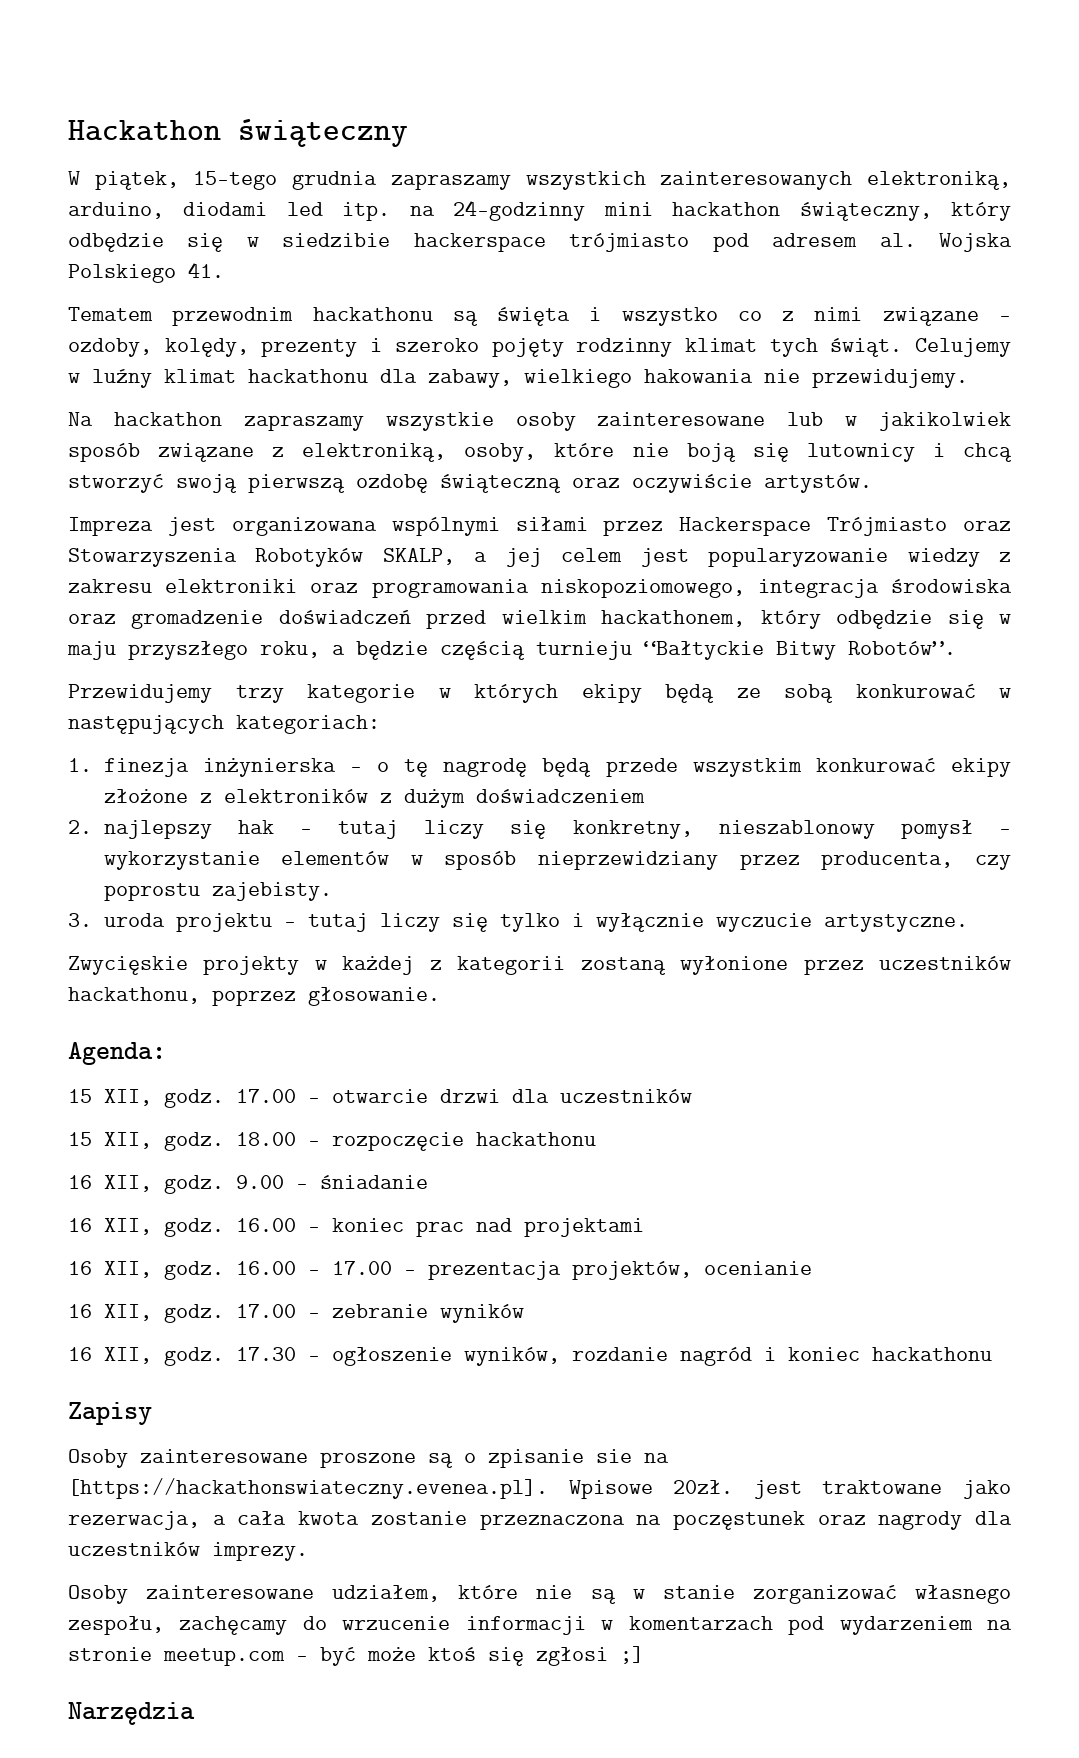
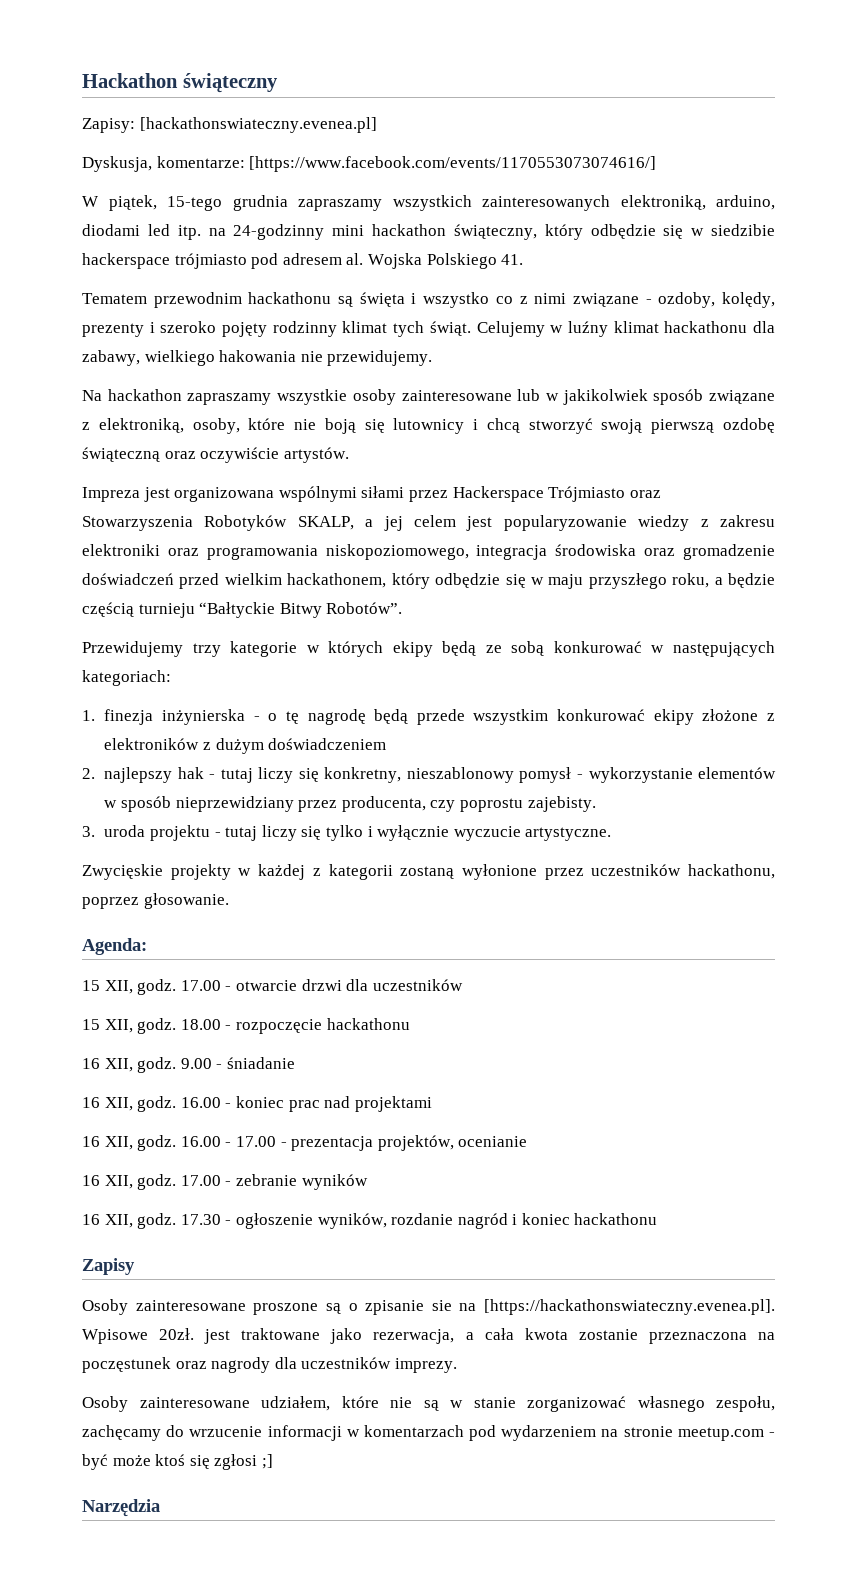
(408, 133) none -> [82,117,377,133] [82,156,657,172] // Zapisy: [hackathonswiateczny.evenea.pl] // Dyskusja, komentarze: [https://www.facebook.com/events/1170553073074616/]

